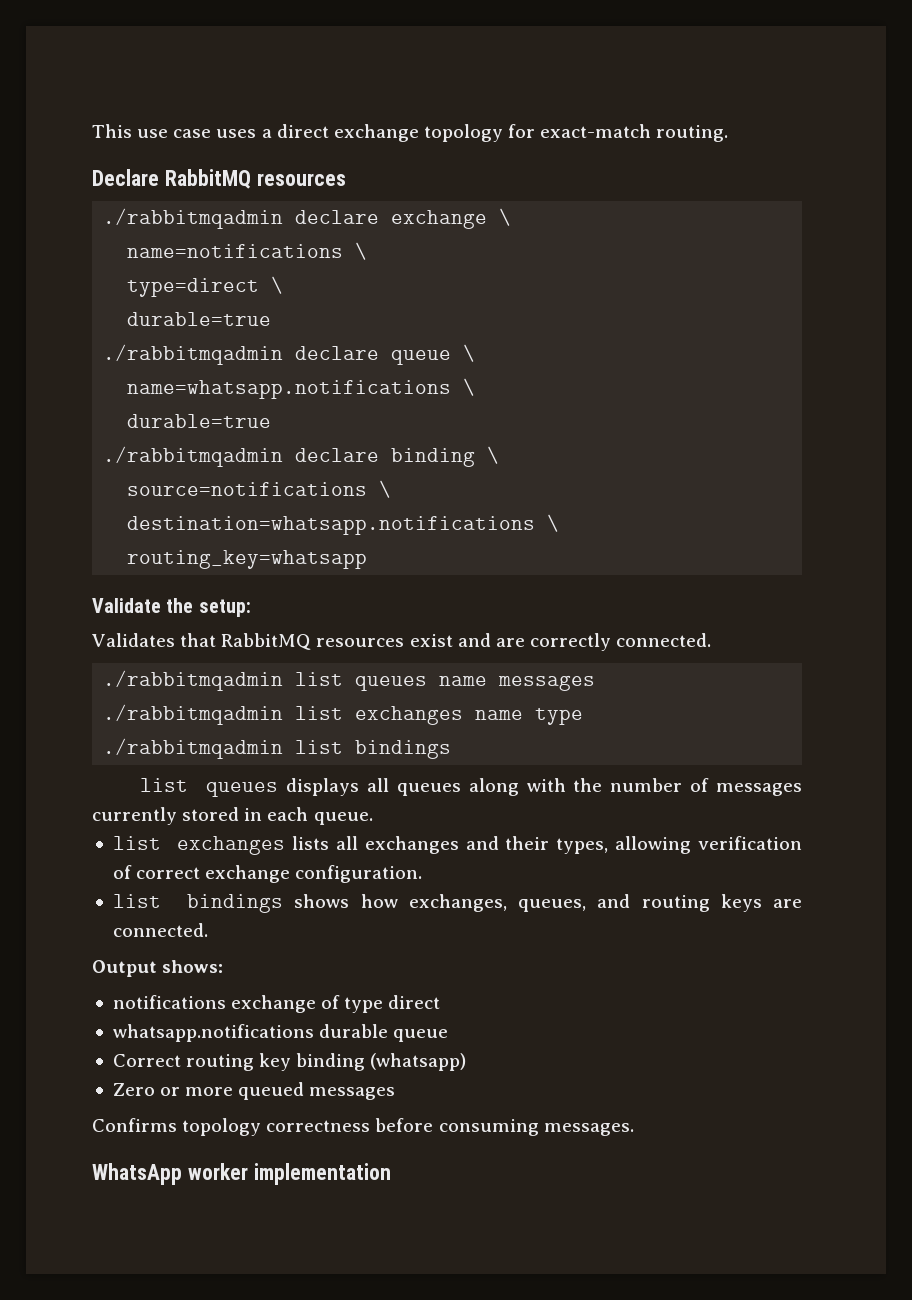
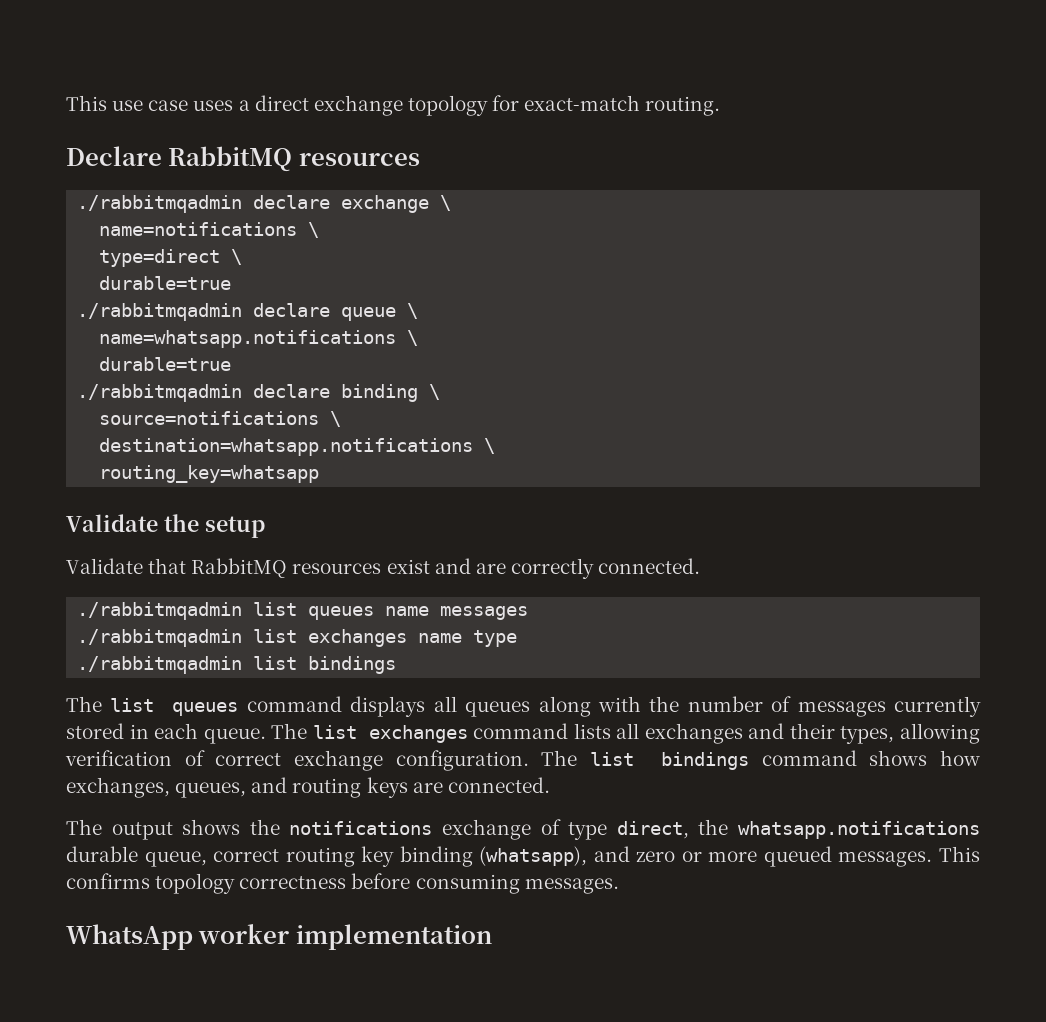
[198,599,251,617] [92,633,175,647] setup: // Validates -> [204,516,265,538] [66,558,143,574] setup // Validate
[139,778,279,797] list queues -> [66,696,342,716] The list queues command
[112,836,285,855] // list exchanges -> [271,723,569,743] The list exchanges command
[112,894,284,913] // list bindings -> [541,750,857,770] The list bindings command
[92,960,224,977] [112,995,441,1013] [112,1024,449,1042] [112,1053,467,1071] [112,1082,396,1100] [92,1118,177,1132] Output shows: // notifications exchange of type direct // whatsapp.notifications durable queue // Correct routing key binding (whatsapp) // Zero or more queued messages // Confirms -> [66,819,981,840] [66,846,981,867] [66,873,150,889] The output shows the notifications exchange of type direct, the whatsapp.notifications durable queue, correct routing key binding (whatsapp), and zero or more queued messages. This confirms

